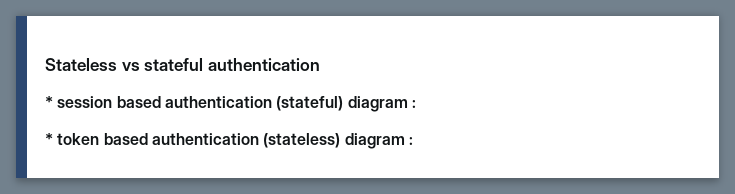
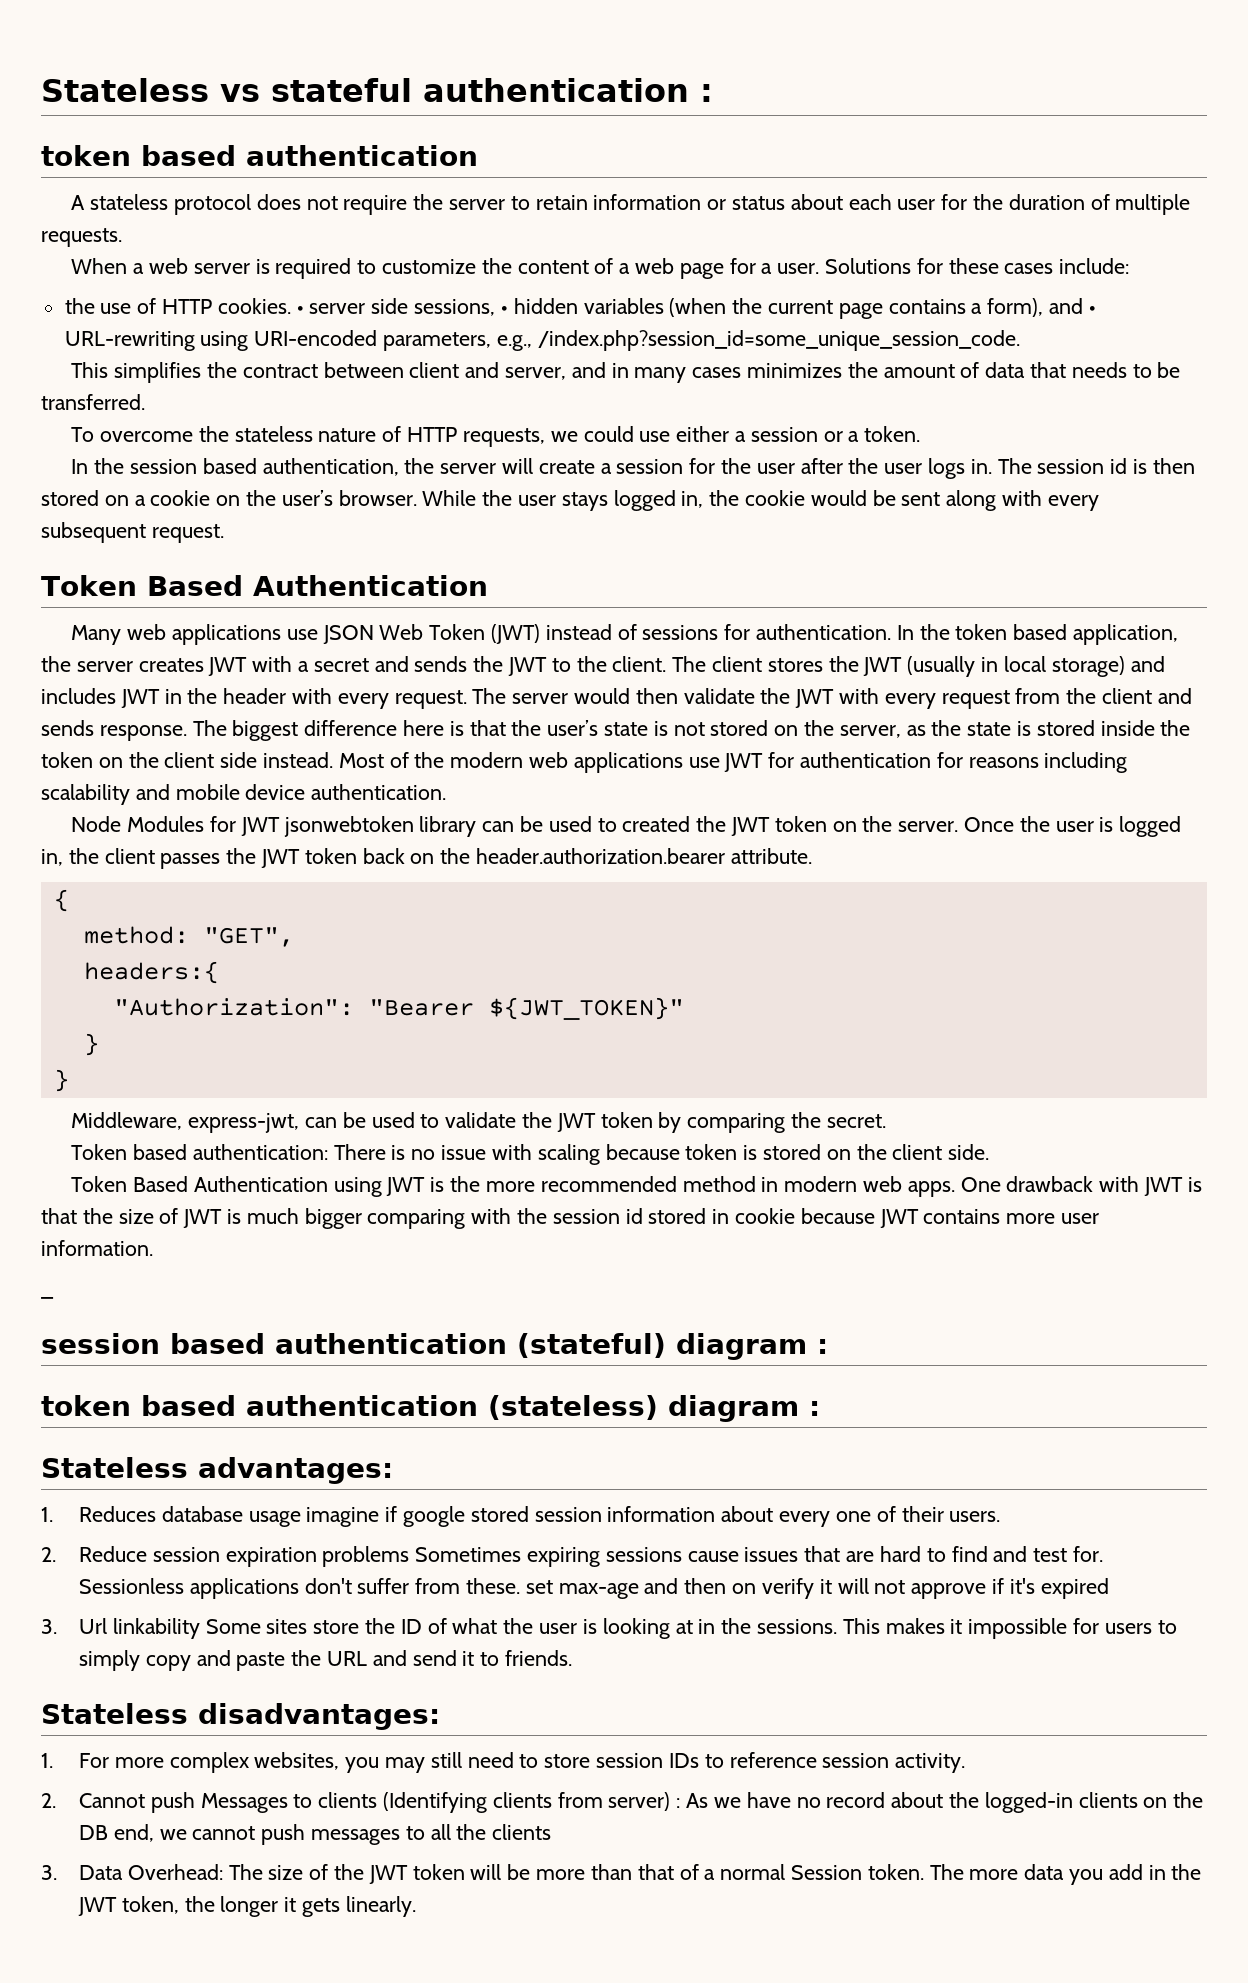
[45,96,53,108] // * -> [700,84,713,102] [41,145,478,166] [71,194,1191,215] [41,228,122,247] [71,258,1130,279] [64,298,1096,319] [64,330,1020,351] [71,362,1181,383] [41,394,145,410] [71,426,921,447] [71,458,1195,479] [41,490,1099,511] [41,522,224,543] [41,575,488,596] [71,624,1178,645] [41,656,1165,677] [41,688,1192,709] [41,720,1191,741] [41,752,1128,773] [41,784,447,805] [71,816,1182,837] [41,848,812,869] [53,889,69,912] [83,926,294,947] [83,961,219,984] [113,997,684,1020] [83,1033,99,1056] [53,1069,69,1092] [71,1112,886,1133] [71,1144,990,1165] [71,1176,1202,1197] [41,1208,1100,1229] [41,1240,153,1256] [41,1296,54,1299] : // token based authentication // A stateless protocol does not require the server to retain information or status about each user for the duration of multiple requests. // When a web server is required to customize the content of a web page for a user. Solutions for these cases include: // the use of HTTP cookies. • server side sessions, • hidden variables (when the current page contains a form), and • URL-rewriting using URI-encoded parameters, e.g., /index.php?session_id=some_unique_session_code. // This simplifies the contract between client and server, and in many cases minimizes the amount of data that needs to be transferred. // To overcome the stateless nature of HTTP requests, we could use either a session or a token. // In the session based authentication, the server will create a session for the user after the user logs in. The session id is then stored on a cookie on the user’s browser. While the user stays logged in, the cookie would be sent along with every subsequent request. // Token Based Authentication // Many web applications use JSON Web Token (JWT) instead of sessions for authentication. In the token based application, the server creates JWT with a secret and sends the JWT to the client. The client stores the JWT (usually in local storage) and includes JWT in the header with every request. The server would then validate the JWT with every request from the client and sends response. The biggest difference here is that the user’s state is not stored on the server, as the state is stored inside the token on the client side instead. Most of the modern web applications use JWT for authentication for reasons including scalability and mobile device authentication. // Node Modules for JWT jsonwebtoken library can be used to created the JWT token on the server. Once the user is logged in, the client passes the JWT token back on the header.authorization.bearer attribute. // { // method: "GET", // headers:{ // "Authorization": "Bearer ${JWT_TOKEN}" // } // } // Middleware, express-jwt, can be used to validate the JWT token by comparing the secret. // Token based authentication: There is no issue with scaling because token is stored on the client side. // Token Based Authentication using JWT is the more recommended method in modern web apps. One drawback with JWT is that the size of JWT is much bigger comparing with the session id stored in cookie because JWT contains more user information. // _ //
[45,133,53,145] * -> (828, 1346) none
(413, 141) none -> [41,1457,393,1484] [41,1506,1001,1527] [41,1546,1103,1567] [79,1578,1109,1599] [41,1618,1177,1639] [79,1650,573,1671] [41,1703,440,1730] [41,1752,966,1773] [41,1792,1204,1813] [79,1824,552,1845] [41,1864,1202,1885] [78,1896,416,1917] // Stateless advantages: // 1. Reduces database usage imagine if google stored session information about every one of their users. // 2. Reduce session expiration problems Sometimes expiring sessions cause issues that are hard to find and test for. Sessionless applications don't suffer from these. set max-age and then on verify it will not approve if it's expired // 3. Url linkability Some sites store the ID of what the user is looking at in the sessions. This makes it impossible for users to simply copy and paste the URL and send it to friends. // Stateless disadvantages: // 1. For more complex websites, you may still need to store session IDs to reference session activity. // 2. Cannot push Messages to clients (Identifying clients from server) : As we have no record about the logged-in clients on the DB end, we cannot push messages to all the clients // 3. Data Overhead: The size of the JWT token will be more than that of a normal Session token. The more data you add in the JWT token, the longer it gets linearly.

